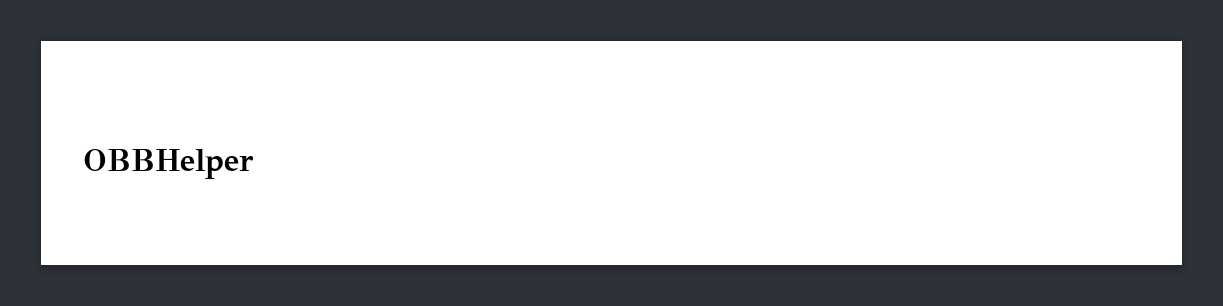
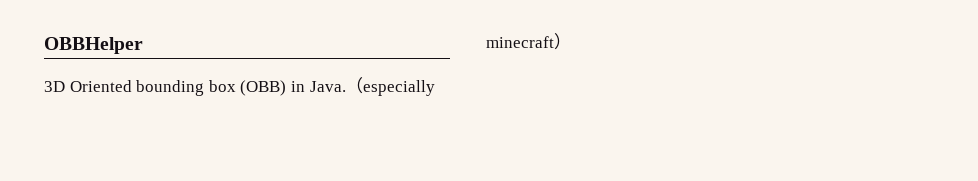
(254, 164) none -> [44,77,435,96] [486,33,571,50] // 3D Oriented bounding box (OBB) in Java.（especially minecraft）

